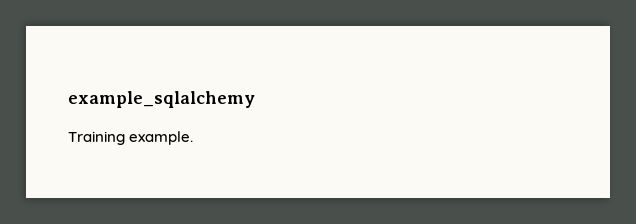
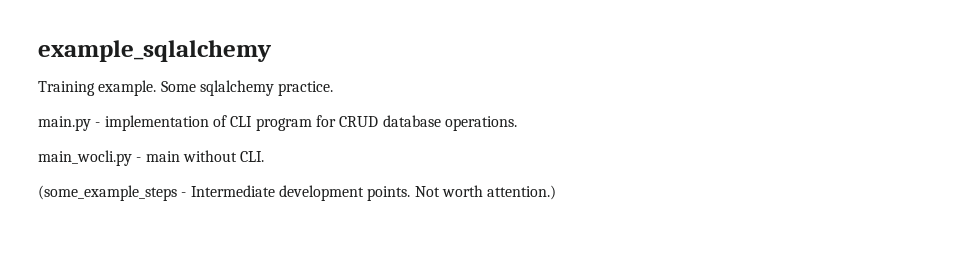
(194, 138) none -> [160,80,334,96] [38,115,517,131] [38,150,265,166] [38,185,557,201] Some sqlalchemy practice. // main.py - implementation of CLI program for CRUD database operations. // main_wocli.py - main without CLI. // (some_example_steps - Intermediate development points. Not worth attention.)

